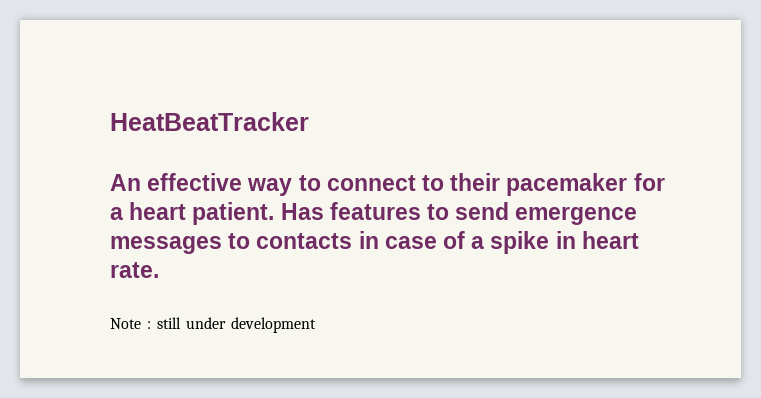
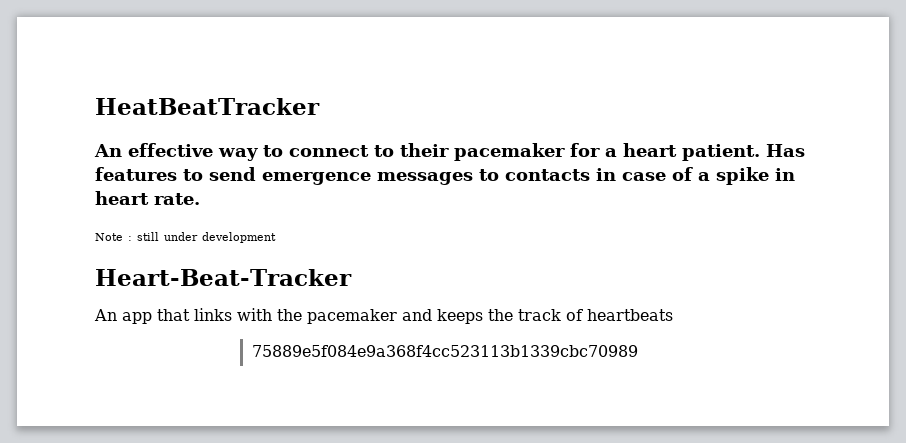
(316, 325) none -> [95,269,352,286] [94,308,673,324] [251,345,638,357] // Heart-Beat-Tracker // An app that links with the pacemaker and keeps the track of heartbeats // 75889e5f084e9a368f4cc523113b1339cbc70989

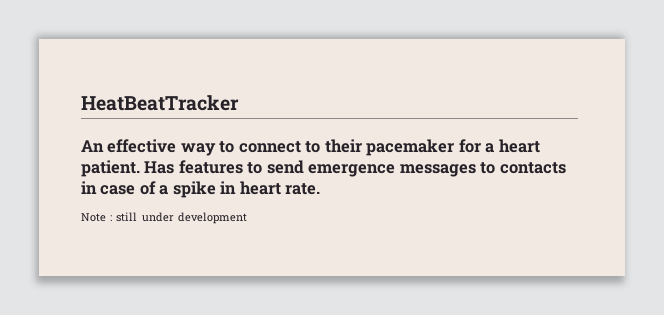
[95,269,352,286] [94,308,673,324] [251,345,638,357] // Heart-Beat-Tracker // An app that links with the pacemaker and keeps the track of heartbeats // 75889e5f084e9a368f4cc523113b1339cbc70989 -> (247, 218) none

